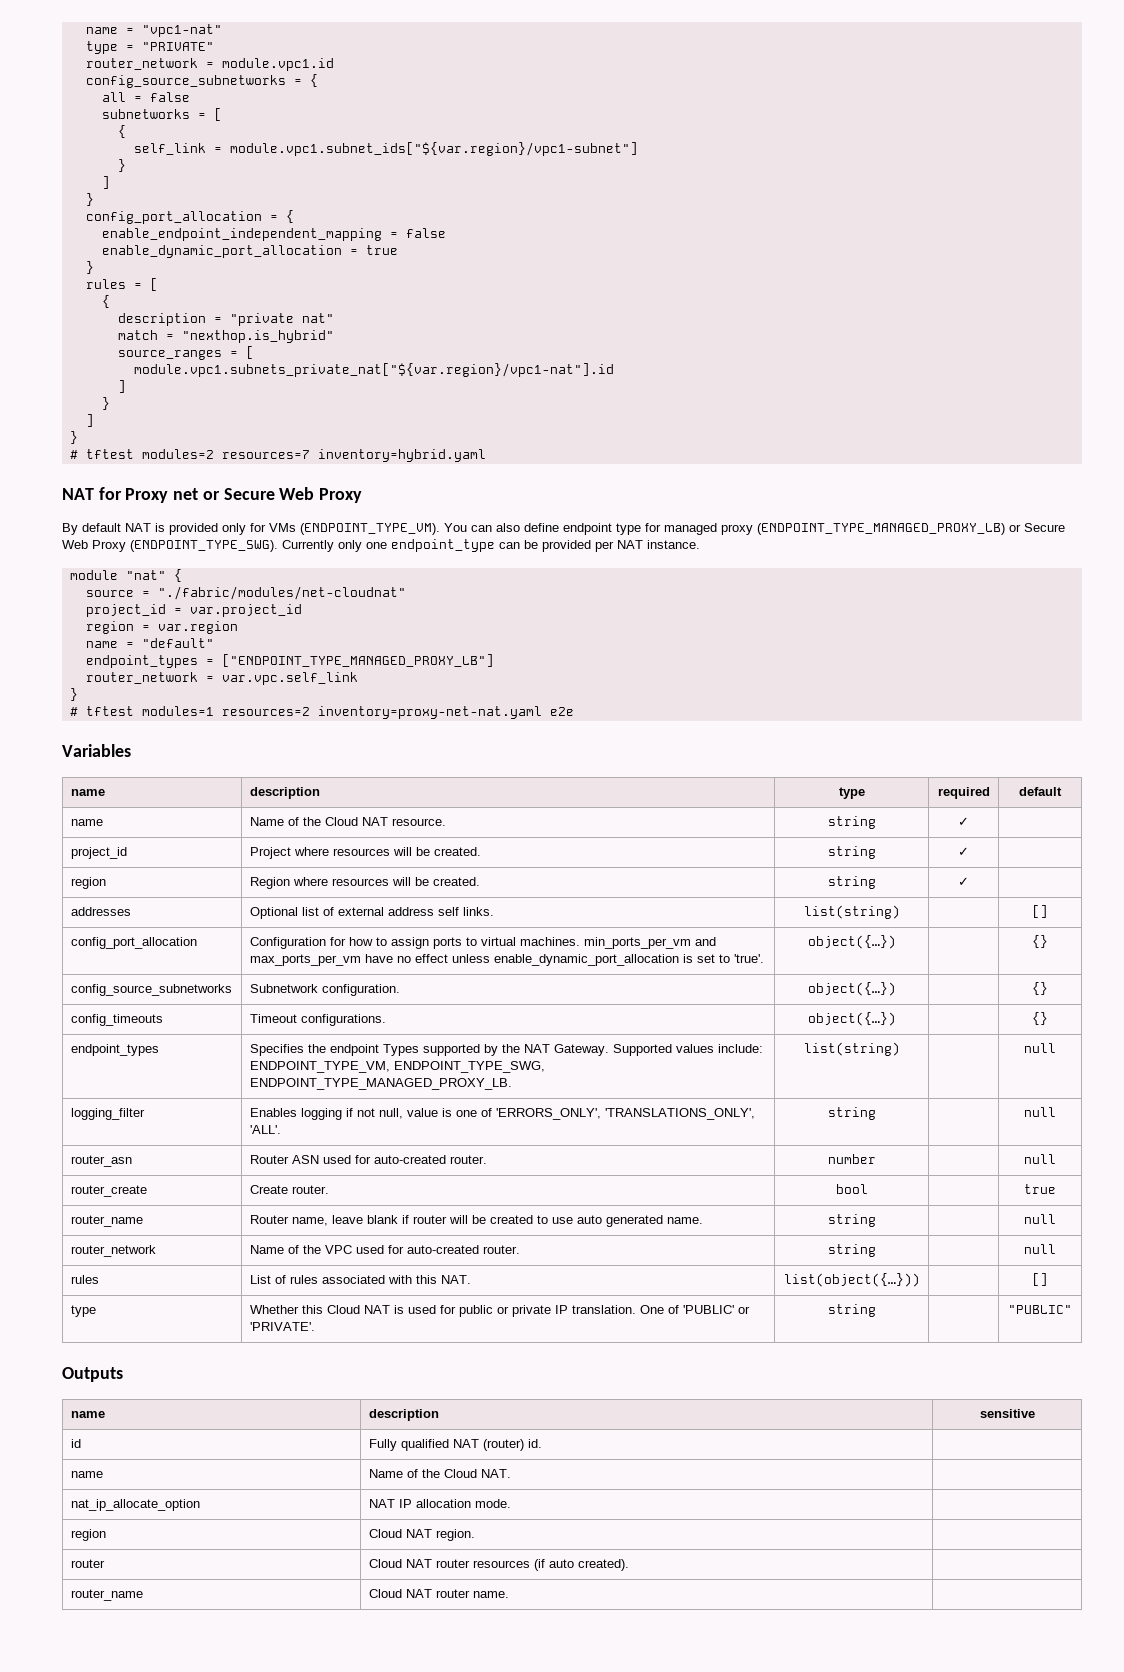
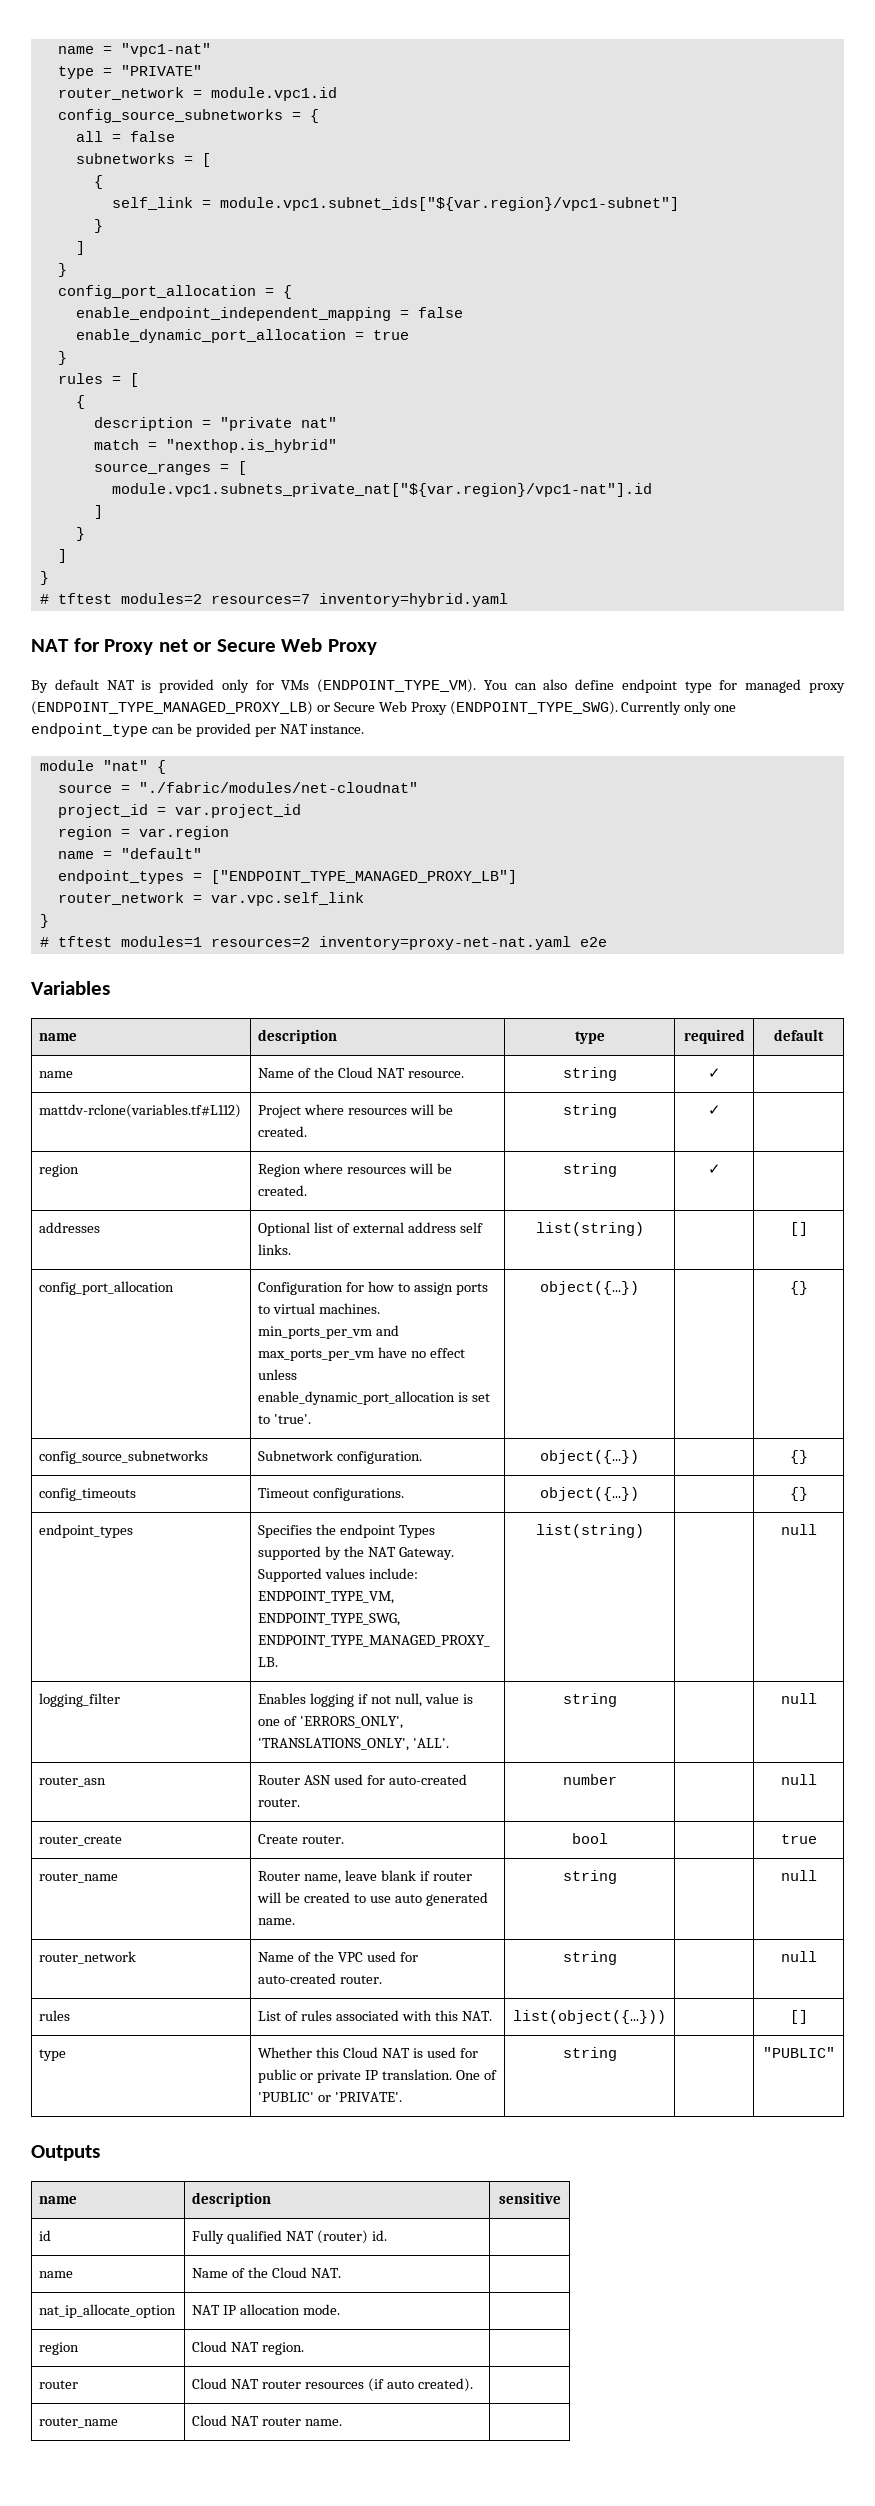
[70,847,127,859] project_id -> [39,1104,242,1118] mattdv-rclone(variables.tf#L112)

